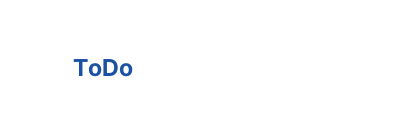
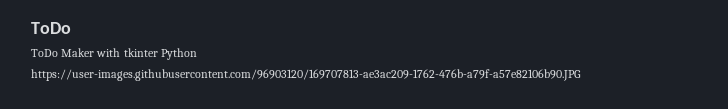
[73,59,133,77] ToDo -> [31,22,71,34] [31,48,197,60] [31,69,581,81] ToDo // ToDo Maker with tkinter Python // https://user-images.githubusercontent.com/96903120/169707813-ae3ac209-1762-476b-a79f-a57e82106b90.JPG

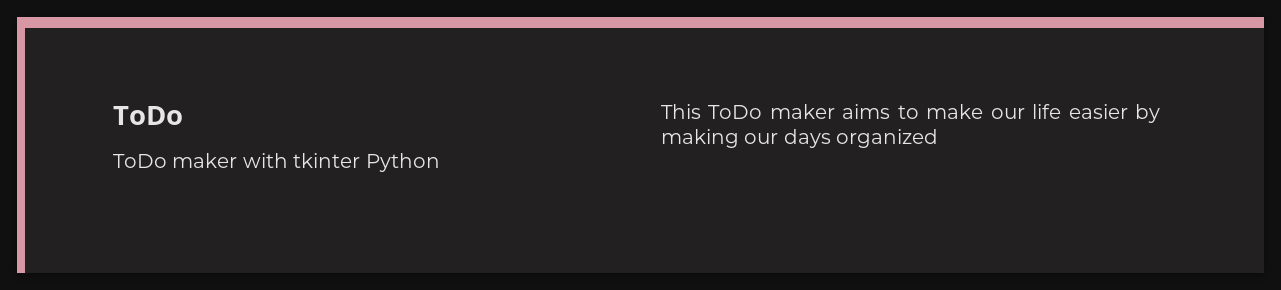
[61,48,95,57] Maker -> [172,153,238,168] maker
[31,69,581,81] https://user-images.githubusercontent.com/96903120/169707813-ae3ac209-1762-476b-a79f-a57e82106b90.JPG -> [661,104,1160,123] [661,129,939,148] This ToDo maker aims to make our life easier by making our days organized

